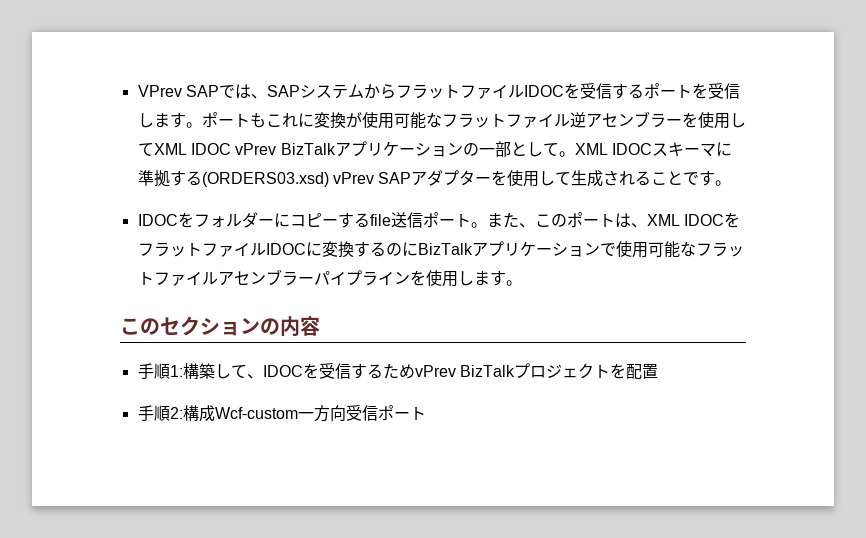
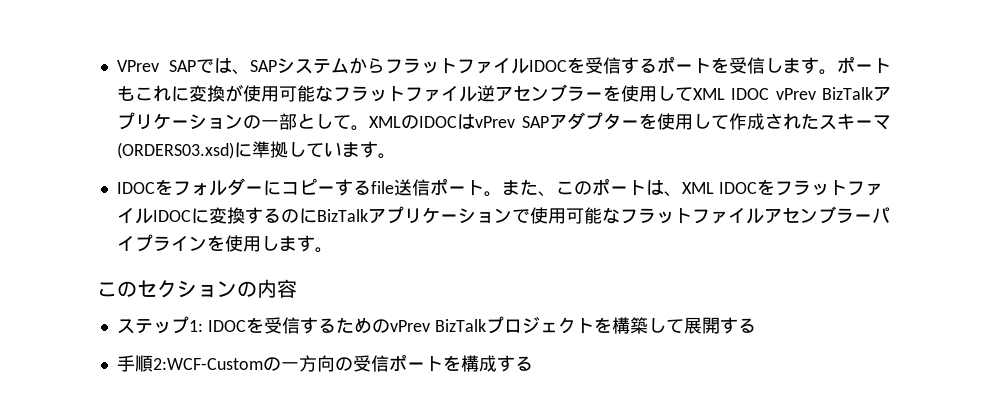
[611,142,732,157] [137,170,329,187] IDOCスキーマに準拠する(ORDERS03.xsd) -> [400,114,475,129] のIDOCは
[571,170,700,187] 生成されることで -> [729,113,891,130] [116,141,360,159] 作成されたスキーマ(ORDERS03.xsd)に準拠していま
[137,363,263,380] 手順1:構築して、 -> [116,316,203,334] ステップ1:
(415, 371) none -> [371,319,390,333] の
[625,363,658,379] [137,405,426,422] 配置 // 手順2:構成Wcf-custom一方向受信ポート -> [611,317,756,334] [116,354,533,372] 構築して展開する // 手順2:WCF-Customの一方向の受信ポートを構成する

